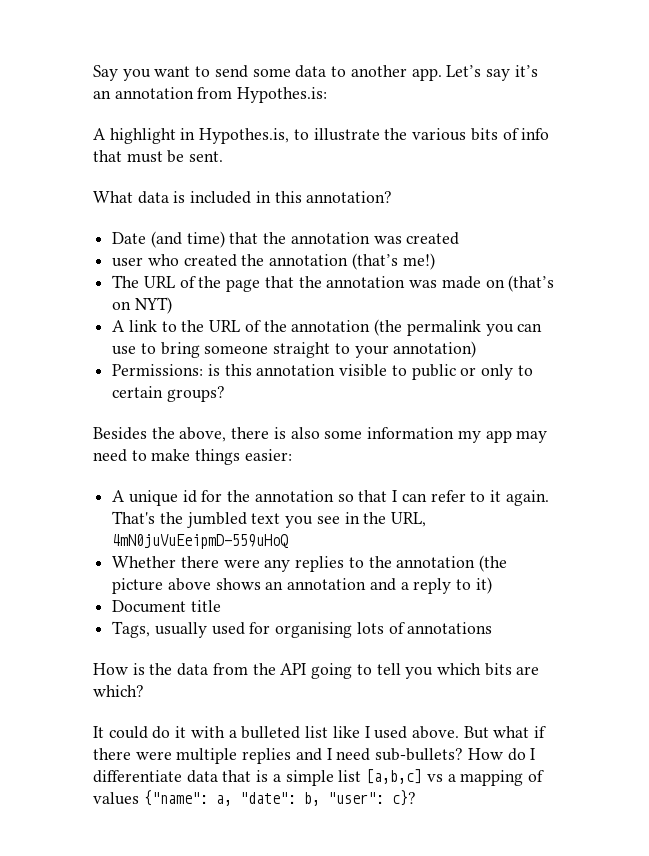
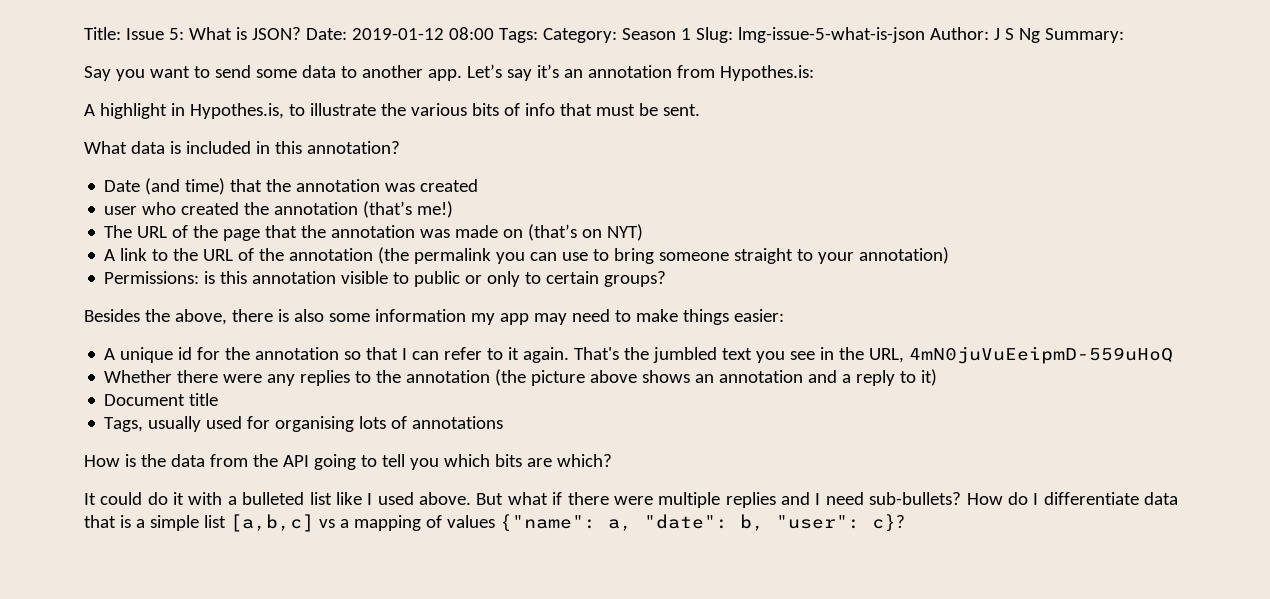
(93, 73) none -> [84,27,1124,43] Title: Issue 5: What is JSON? Date: 2019-01-12 08:00 Tags: Category: Season 1 Slug: lmg-issue-5-what-is-json Author: J S Ng Summary: //

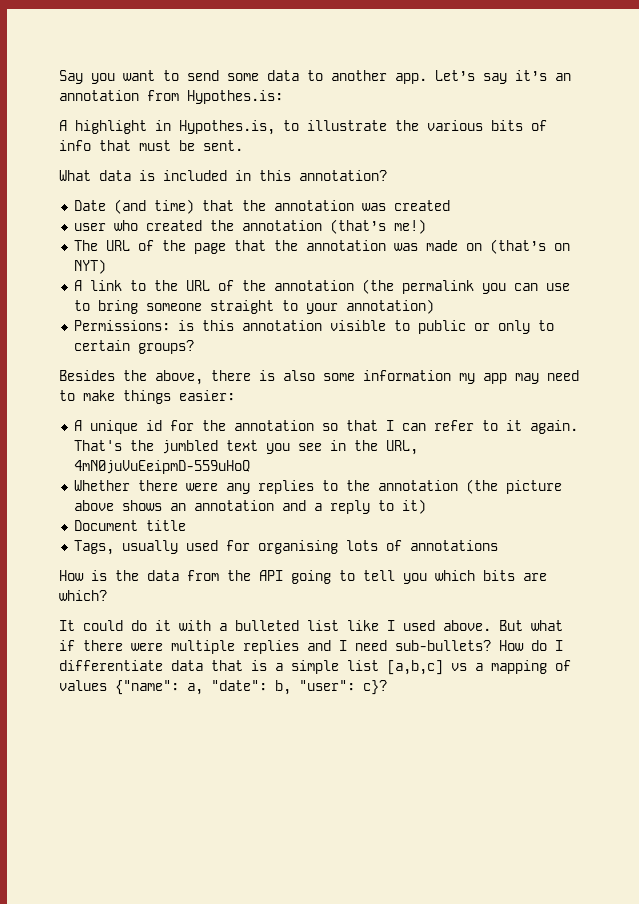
[84,27,1124,43] Title: Issue 5: What is JSON? Date: 2019-01-12 08:00 Tags: Category: Season 1 Slug: lmg-issue-5-what-is-json Author: J S Ng Summary: // -> (59, 77) none

